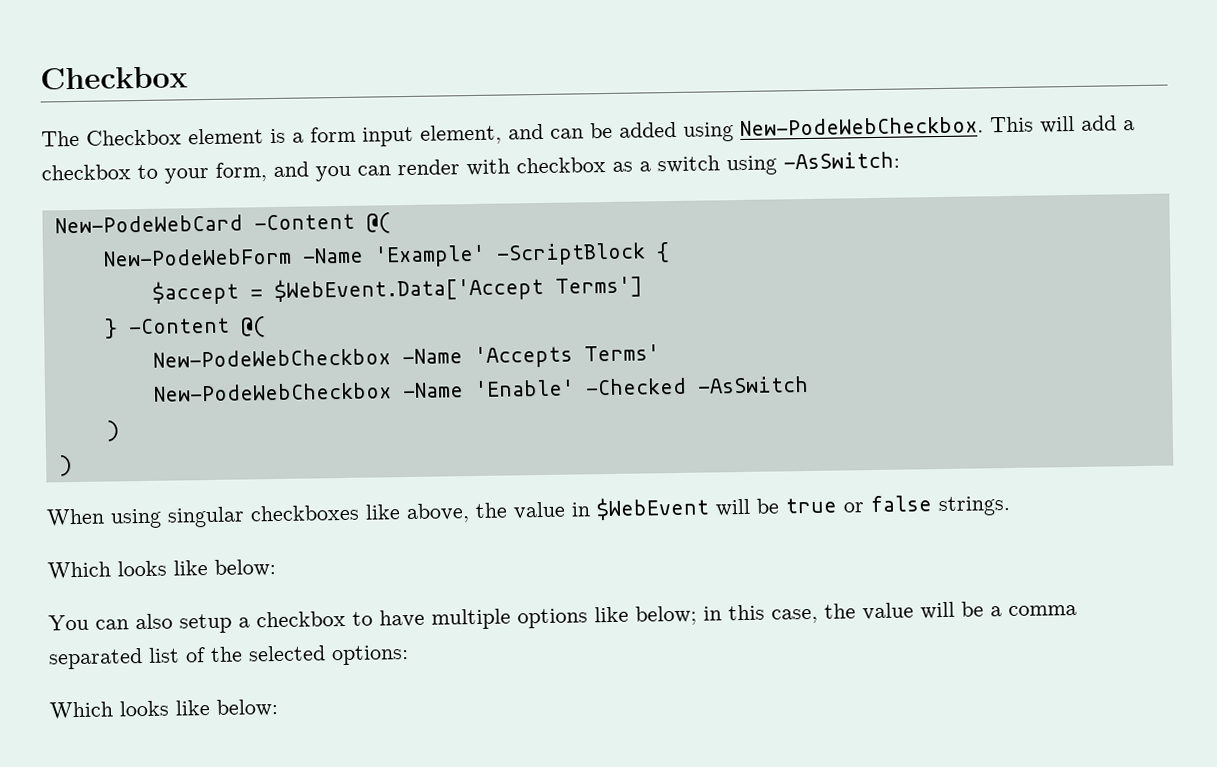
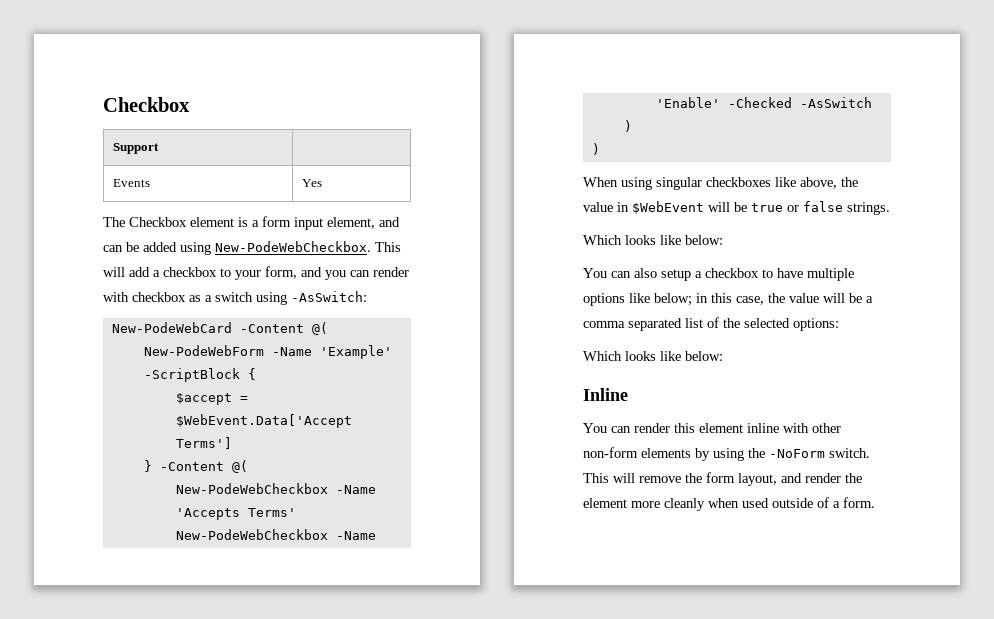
[40,66,188,90] Checkbox -> [103,97,190,112] [112,143,159,154] [112,179,150,187] [301,179,322,187] Checkbox // Support | // Events | Yes
(278, 708) none -> [583,388,628,401] [583,423,841,433] [583,447,870,461] [583,472,862,486] [583,497,875,511] // Inline // You can render this element inline with other non-form elements by using the -NoForm switch. This will remove the form layout, and render the element more cleanly when used outside of a form.

